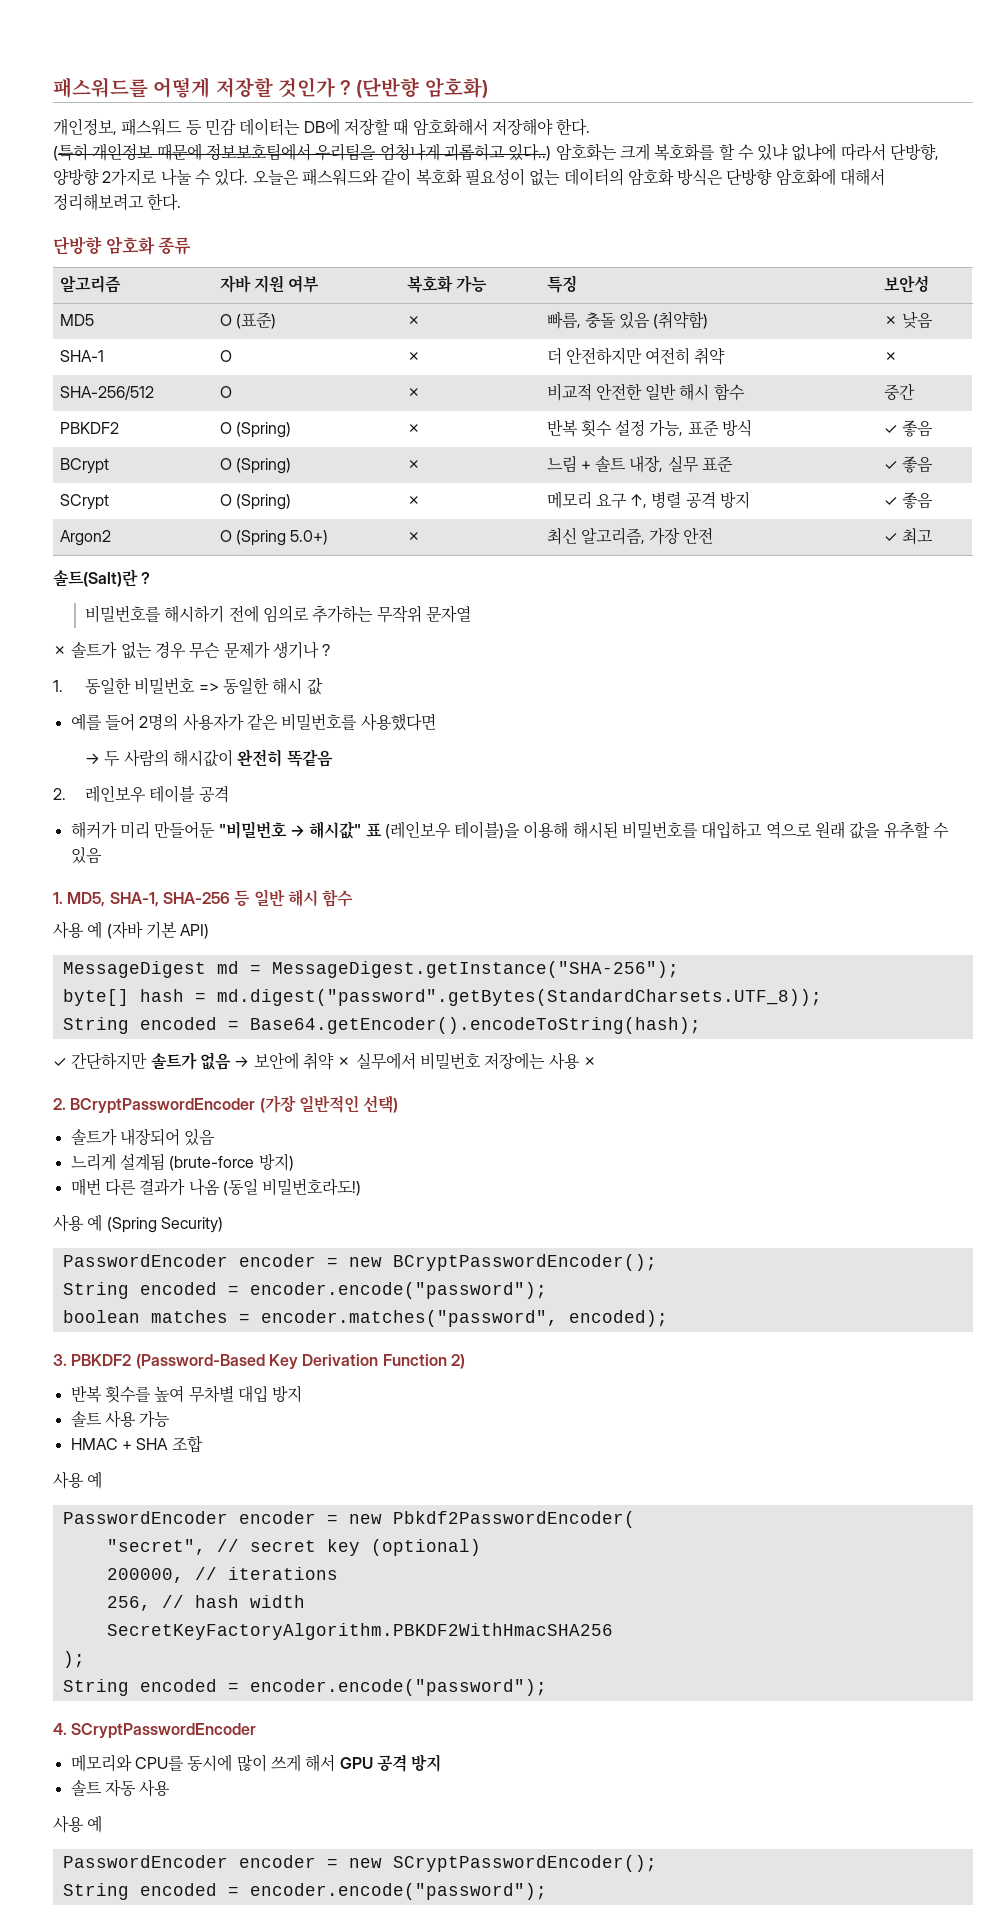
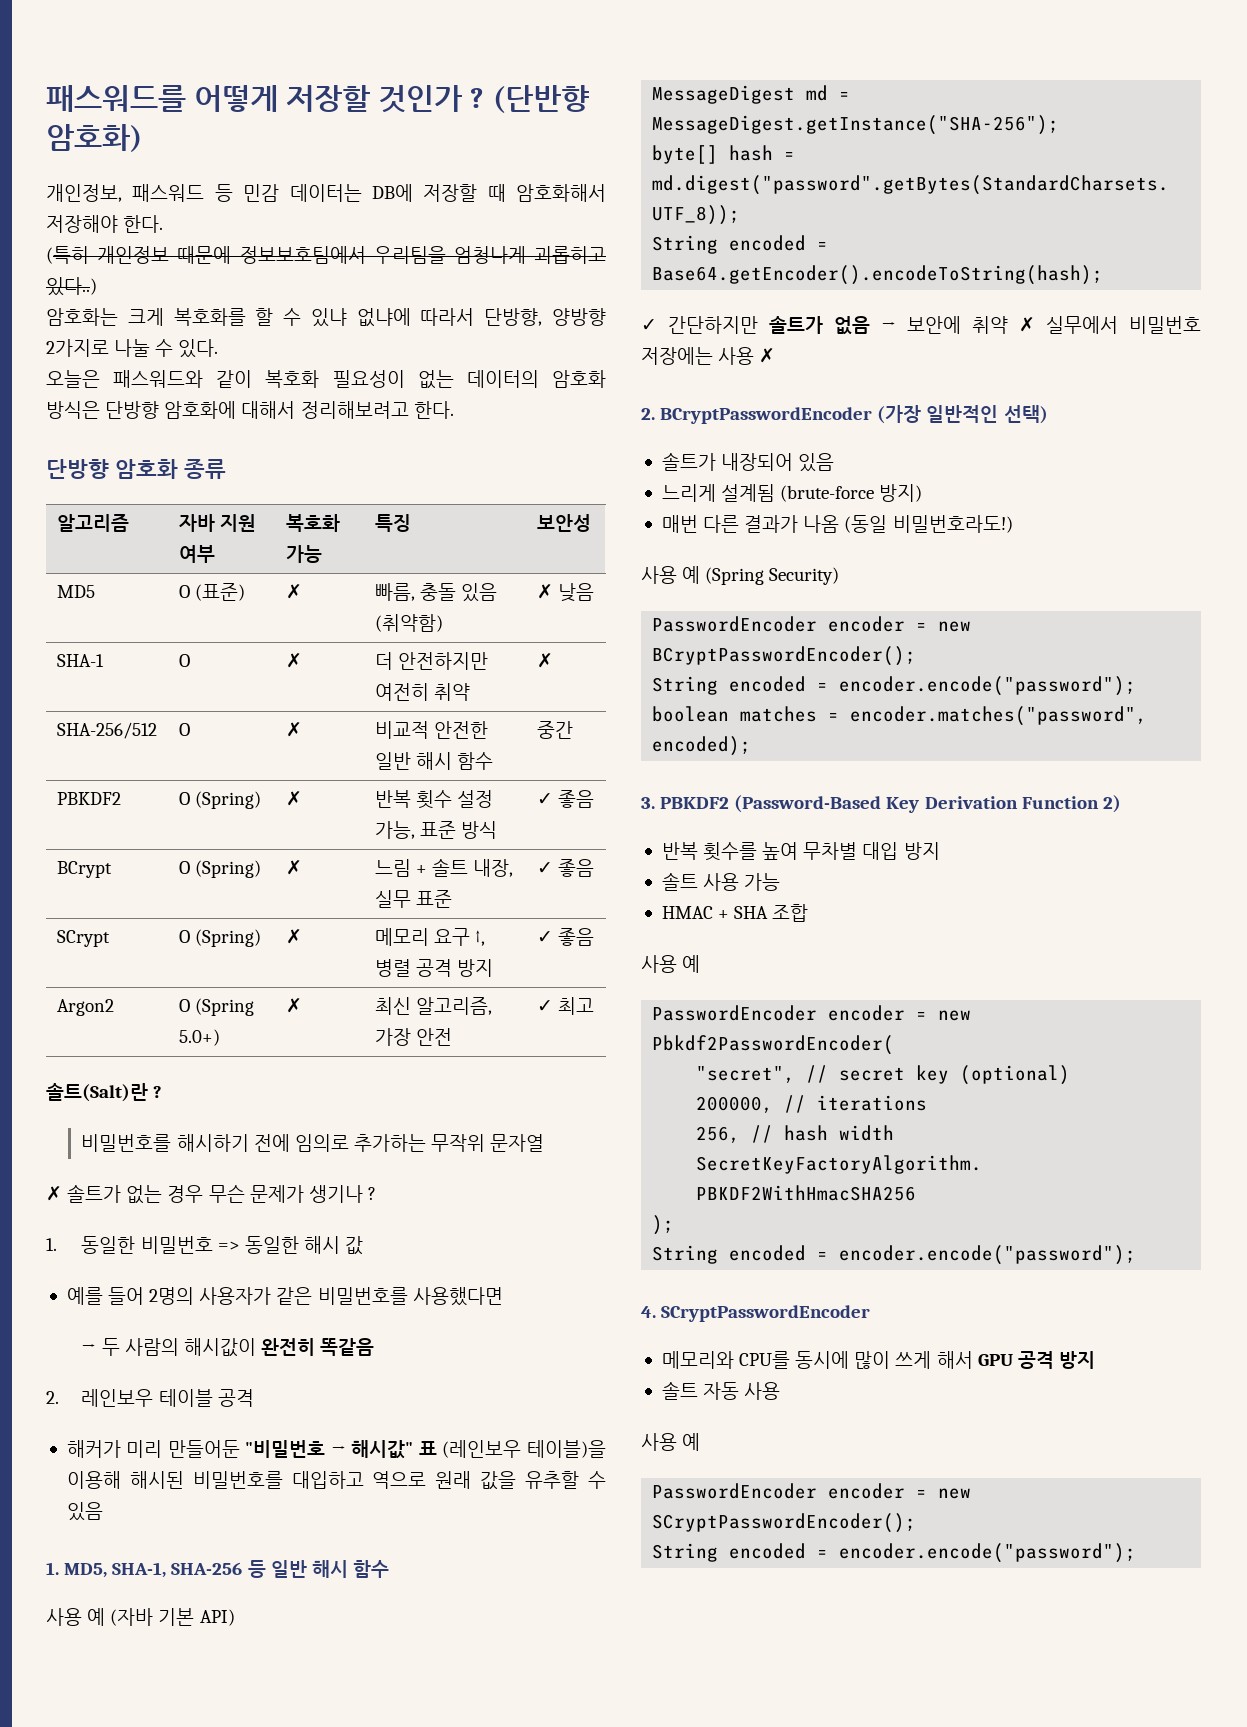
(552, 152) none -> (97, 286) //
(249, 177) none -> (219, 348) //

